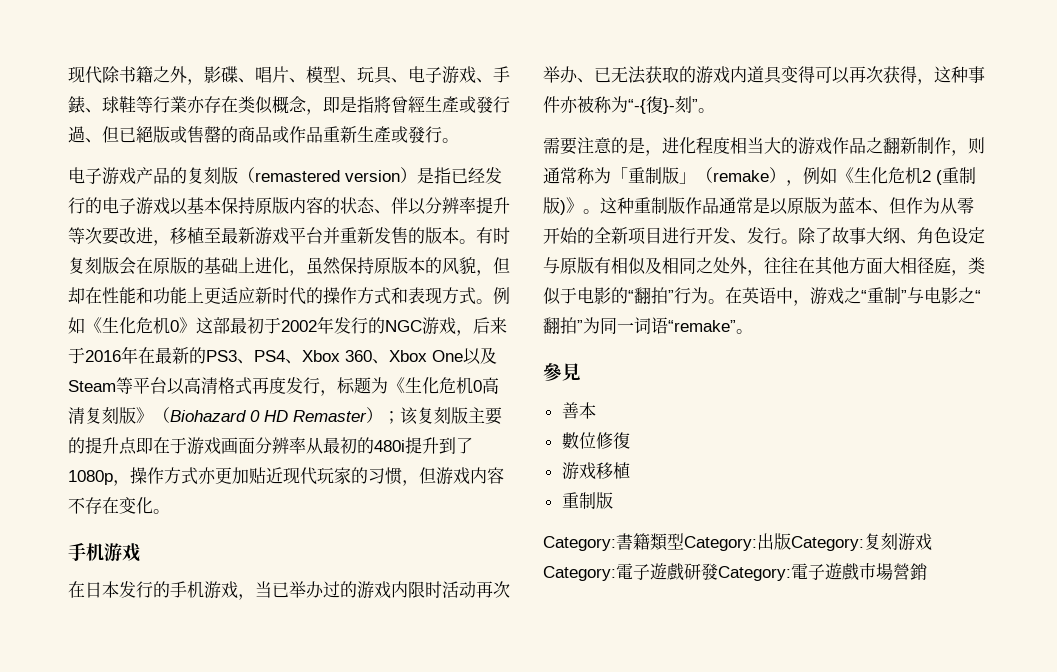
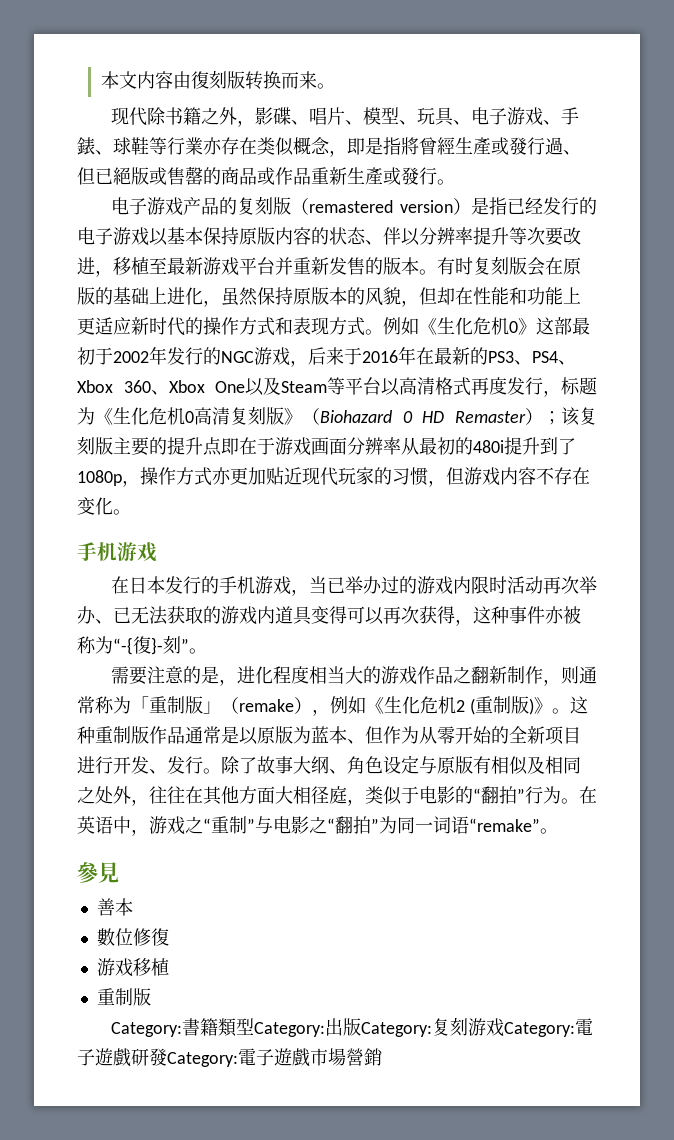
(68, 74) none -> [100,70,335,90] 本文内容由復刻版转换而来。 //

